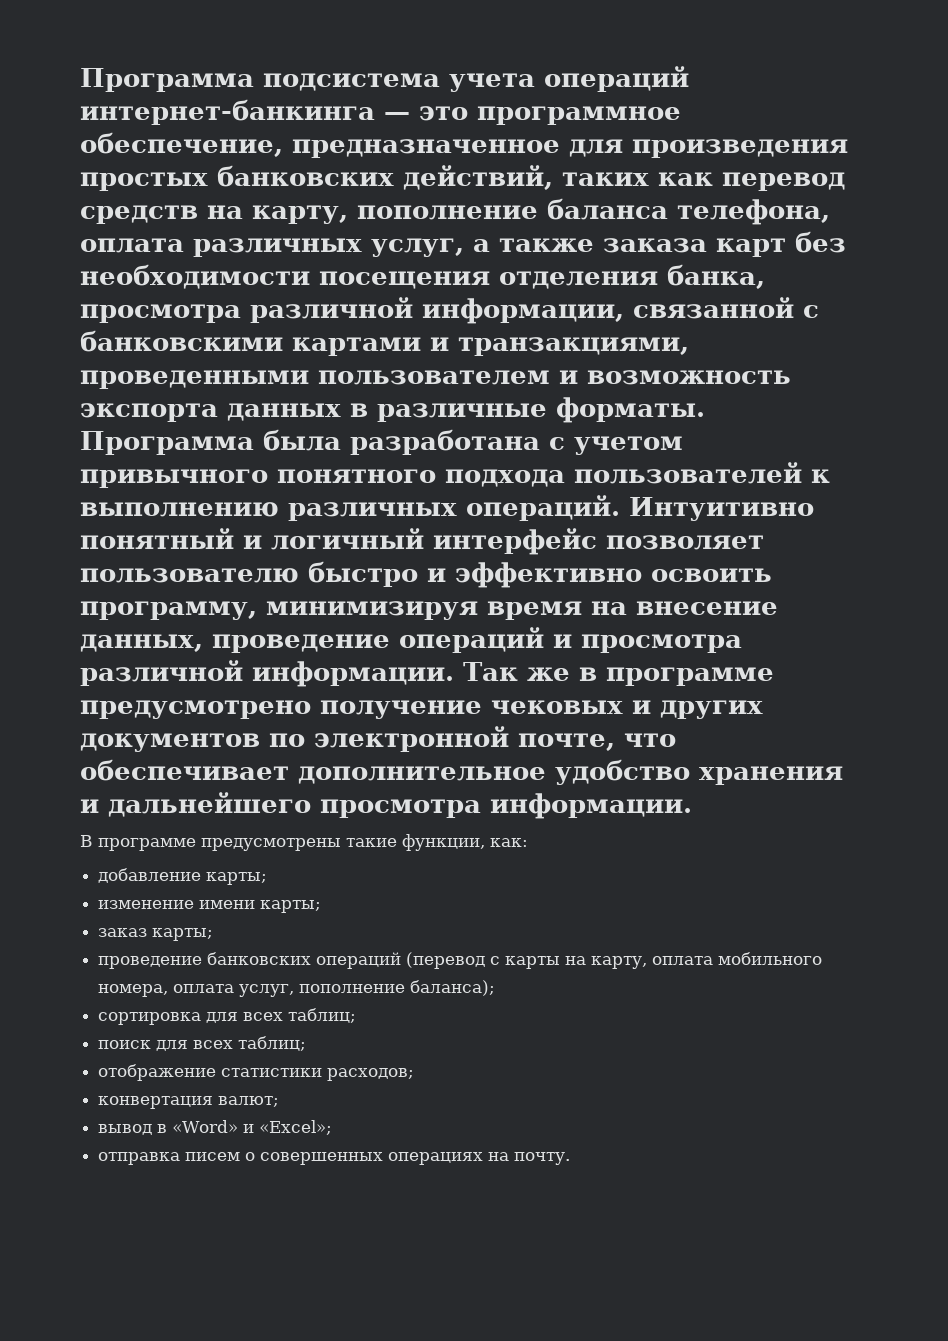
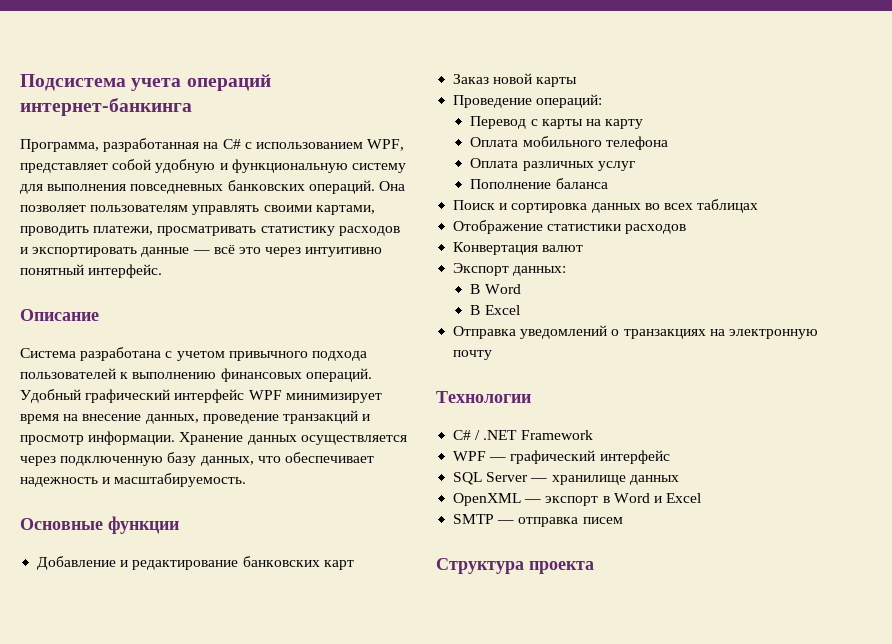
[80,68,440,92] Программа подсистема -> [20,74,126,91] Подсистема
[384,106,681,125] [80,132,848,158] [80,165,845,191] [80,198,830,225] [80,231,846,257] [80,264,765,289] [80,297,819,324] [80,330,689,356] [80,370,791,389] [80,397,705,423] [80,429,341,455] — это программное обеспечение, предназначенное для произведения простых банковских действий, таких как перевод средств на карту, пополнение баланса телефона, оплата различных услуг, а также заказа карт без необходимости посещения отделения банка, просмотра различной информации, связанной с банковскими картами и транзакциями, проведенными пользователем и возможность экспорта данных в различные форматы. Программа была -> [20,138,405,152] [20,159,406,173] [20,180,405,194] [20,205,375,215] [20,226,400,236] [20,245,383,257] [20,264,163,278] [20,309,99,321] [20,348,76,358] // Программа, разработанная на C# с использованием WPF, представляет собой удобную и функциональную систему для выполнения повседневных банковских операций. Она позволяет пользователям управлять своими картами, проводить платежи, просматривать статистику расходов и экспортировать данные — всё это через интуитивно понятный интерфейс. // Описание // Система
[277,469,436,483] понятного -> (308, 356) none
[288,495,814,521] [80,528,764,555] [80,561,772,588] [80,601,478,620] различных операций. Интуитивно понятный и логичный интерфейс позволяет пользователю быстро и эффективно освоить программу, минимизируя -> [220,368,372,382] [20,389,382,403] финансовых операций. Удобный графический интерфейс WPF минимизирует
[399,627,742,653] [80,660,774,687] [80,700,763,719] [80,726,676,752] [80,759,843,785] [80,792,692,819] [80,834,528,851] [98,868,268,885] [98,900,322,913] [98,928,214,941] [98,952,823,969] [98,980,496,997] [98,1008,357,1025] [98,1036,307,1051] [98,1064,415,1081] [98,1096,280,1109] [98,1120,333,1135] [98,1152,571,1165] операций и просмотра различной информации. Так же в программе предусмотрено получение чековых и других документов по электронной почте, что обеспечивает дополнительное удобство хранения и дальнейшего просмотра информации. // В программе предусмотрены такие функции, как: // добавление карты; // изменение имени карты; // заказ карты; // проведение банковских операций (перевод с карты на карту, оплата мобильного номера, оплата услуг, пополнение баланса); // сортировка для всех таблиц; // поиск для всех таблиц; // отображение статистики расходов; // конвертация валют; // вывод в «Word» и «Excel»; // отправка писем о совершенных операциях на почту. -> [282,410,371,424] [20,431,407,445] [20,452,374,466] [20,473,247,487] [20,516,179,534] [37,556,354,570] [453,73,578,87] [453,94,603,108] [470,116,644,129] [470,136,668,150] [470,158,635,171] [470,178,608,189] [453,199,759,213] [453,220,687,234] [453,242,584,255] [453,263,567,276] [470,284,521,294] [470,305,520,315] [453,325,818,339] [453,350,493,360] [436,391,531,403] [453,430,593,440] [453,450,670,464] [453,472,679,485] [453,493,702,506] [453,514,623,527] [436,558,594,574] транзакций и просмотр информации. Хранение данных осуществляется через подключенную базу данных, что обеспечивает надежность и масштабируемость. // Основные функции // Добавление и редактирование банковских карт // Заказ новой карты // Проведение операций: // Перевод с карты на карту // Оплата мобильного телефона // Оплата различных услуг // Пополнение баланса // Поиск и сортировка данных во всех таблицах // Отображение статистики расходов // Конвертация валют // Экспорт данных: // В Word // В Excel // Отправка уведомлений о транзакциях на электронную почту // Технологии // C# / .NET Framework // WPF — графический интерфейс // SQL Server — хранилище данных // OpenXML — экспорт в Word и Excel // SMTP — отправка писем // Структура проекта

